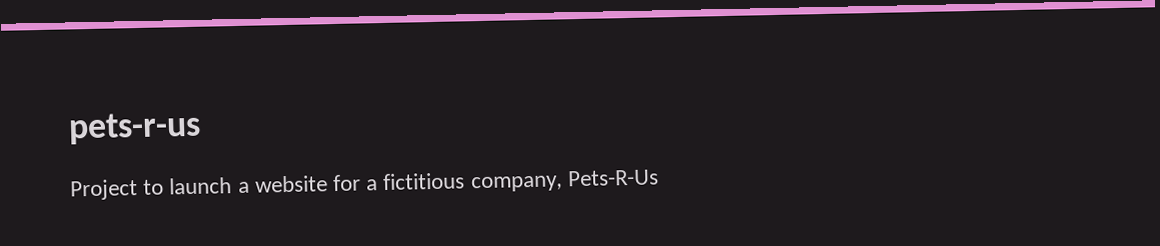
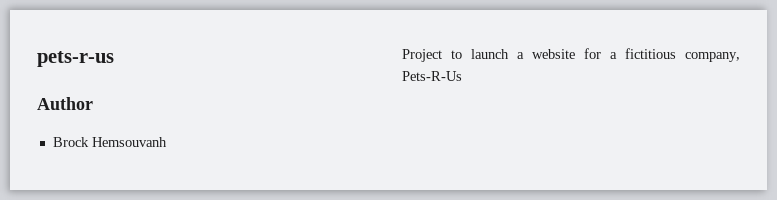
(201, 128) none -> [37,97,93,110] [52,137,167,147] // Author // Brock Hemsouvanh

